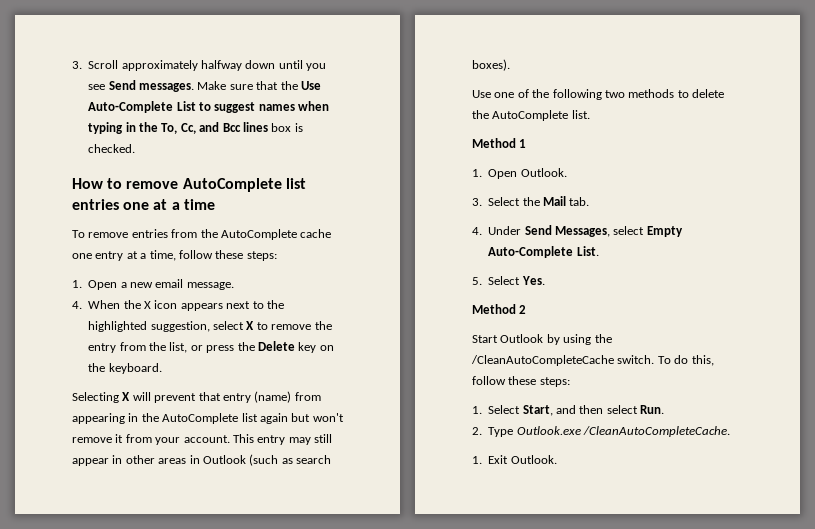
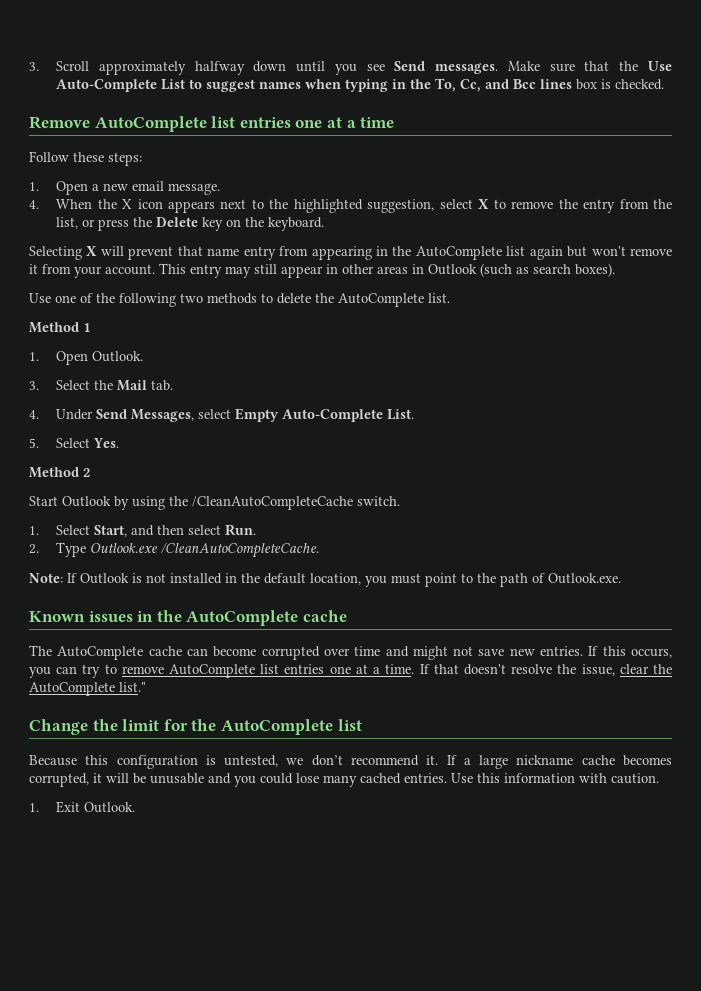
[72,178,179,189] How to remove -> [29,116,90,129] Remove
[72,229,332,240] [72,250,213,261] To remove entries from the AutoComplete cache one entry at a time, follow -> [29,151,69,162] Follow
[222,391,292,403] entry (name) -> [207,246,276,260] name entry
[657,355,714,366] [472,376,570,387] To do this, follow these steps: -> (400, 501) none
(730, 431) none -> [29,573,621,587] [29,610,347,626] [29,645,672,660] [29,664,673,678] [29,682,146,696] [29,719,362,735] [29,755,672,769] [29,773,659,787] // Note: If Outlook is not installed in the default location, you must point to the path of Outlook.exe. // Known issues in the AutoComplete cache // The AutoComplete cache can become corrupted over time and might not save new entries. If this occurs, you can try to remove AutoComplete list entries one at a time. If that doesn't resolve the issue, clear the AutoComplete list." // Change the limit for the AutoComplete list // Because this configuration is untested, we don’t recommend it. If a large nickname cache becomes corrupted, it will be unusable and you could lose many cached entries. Use this information with caution.

